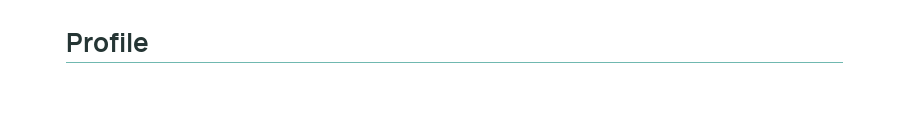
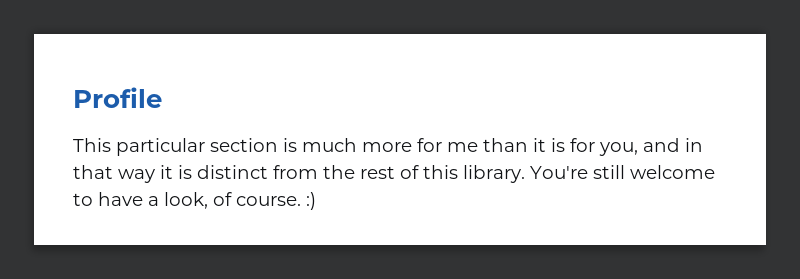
(149, 42) none -> [73,138,703,156] [73,165,715,183] [73,192,316,210] // This particular section is much more for me than it is for you, and in that way it is distinct from the rest of this library. You're still welcome to have a look, of course. :)

